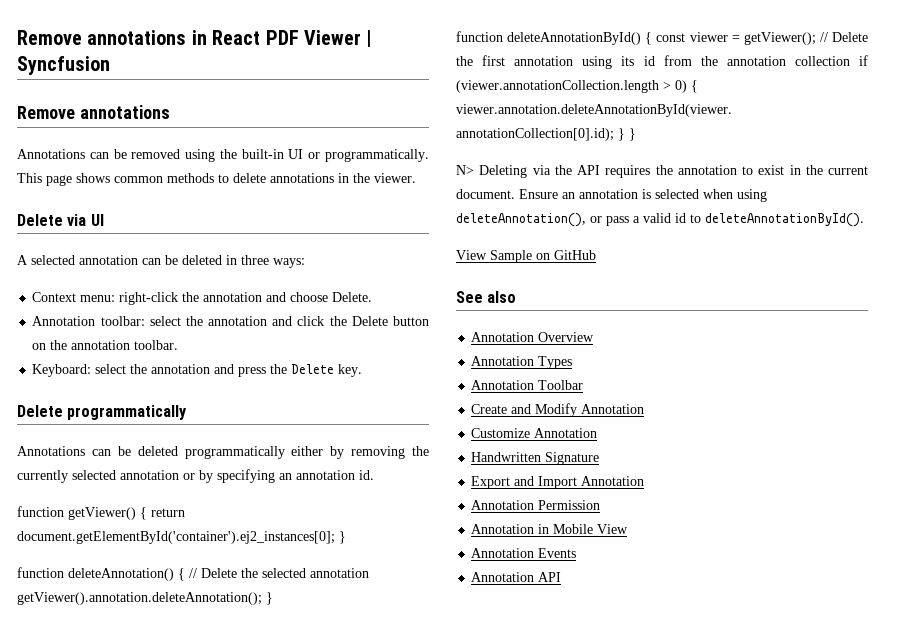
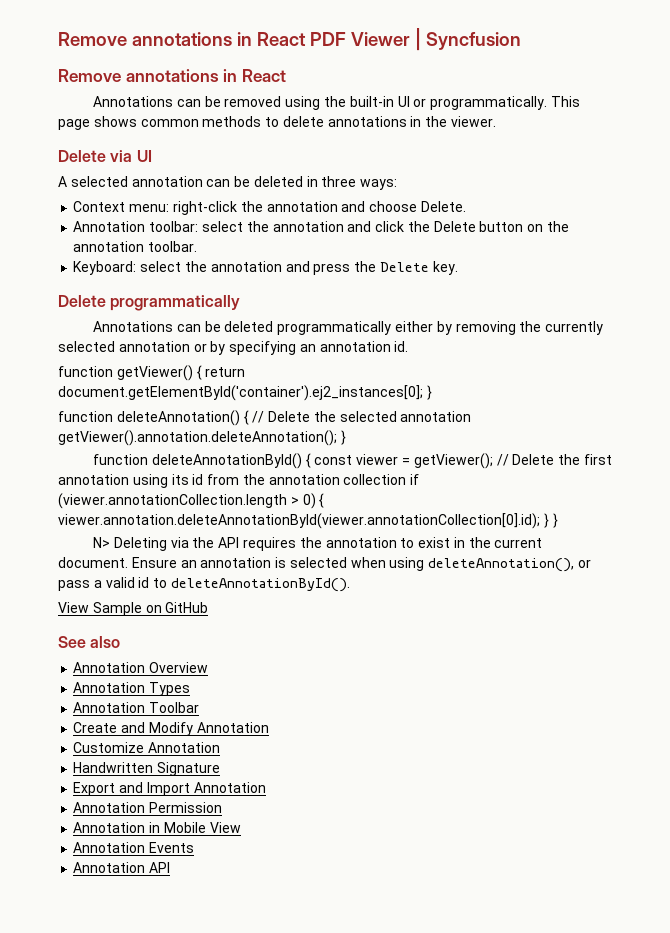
(170, 112) none -> [223,69,286,82] in React

